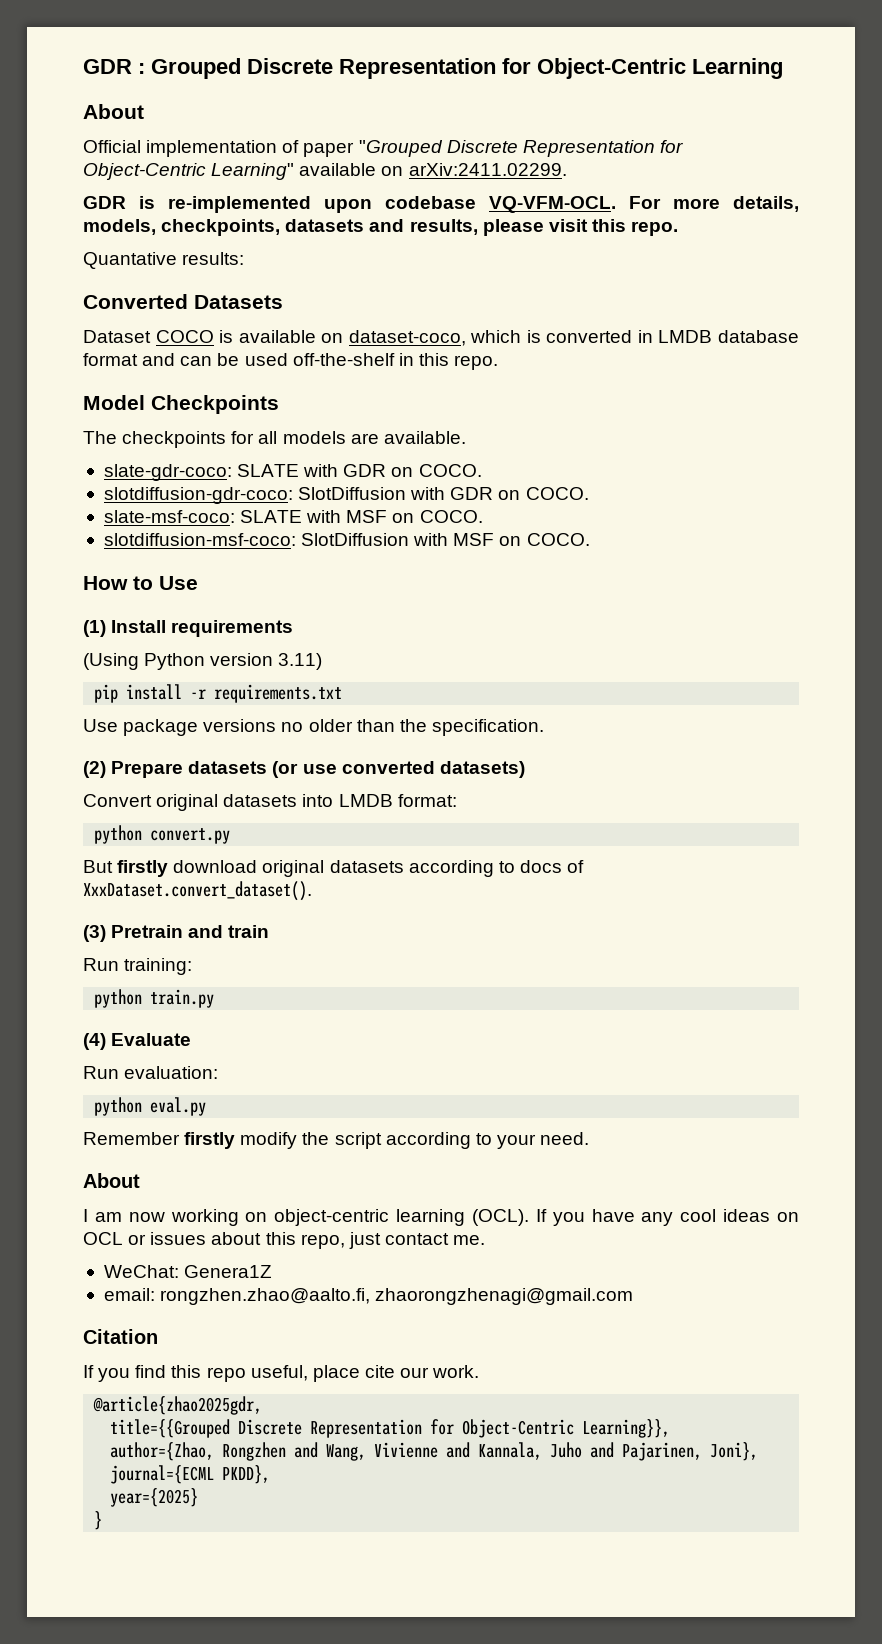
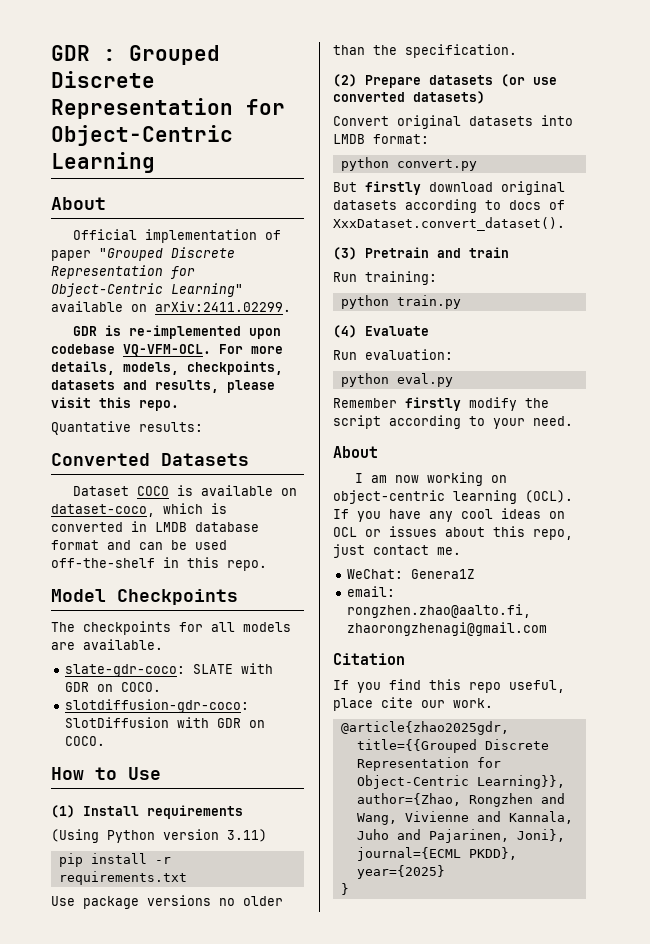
[103,510,483,523] [103,533,590,546] // slate-msf-coco: SLATE with MSF on COCO. // slotdiffusion-msf-coco: SlotDiffusion with MSF on COCO. -> (106, 741) none

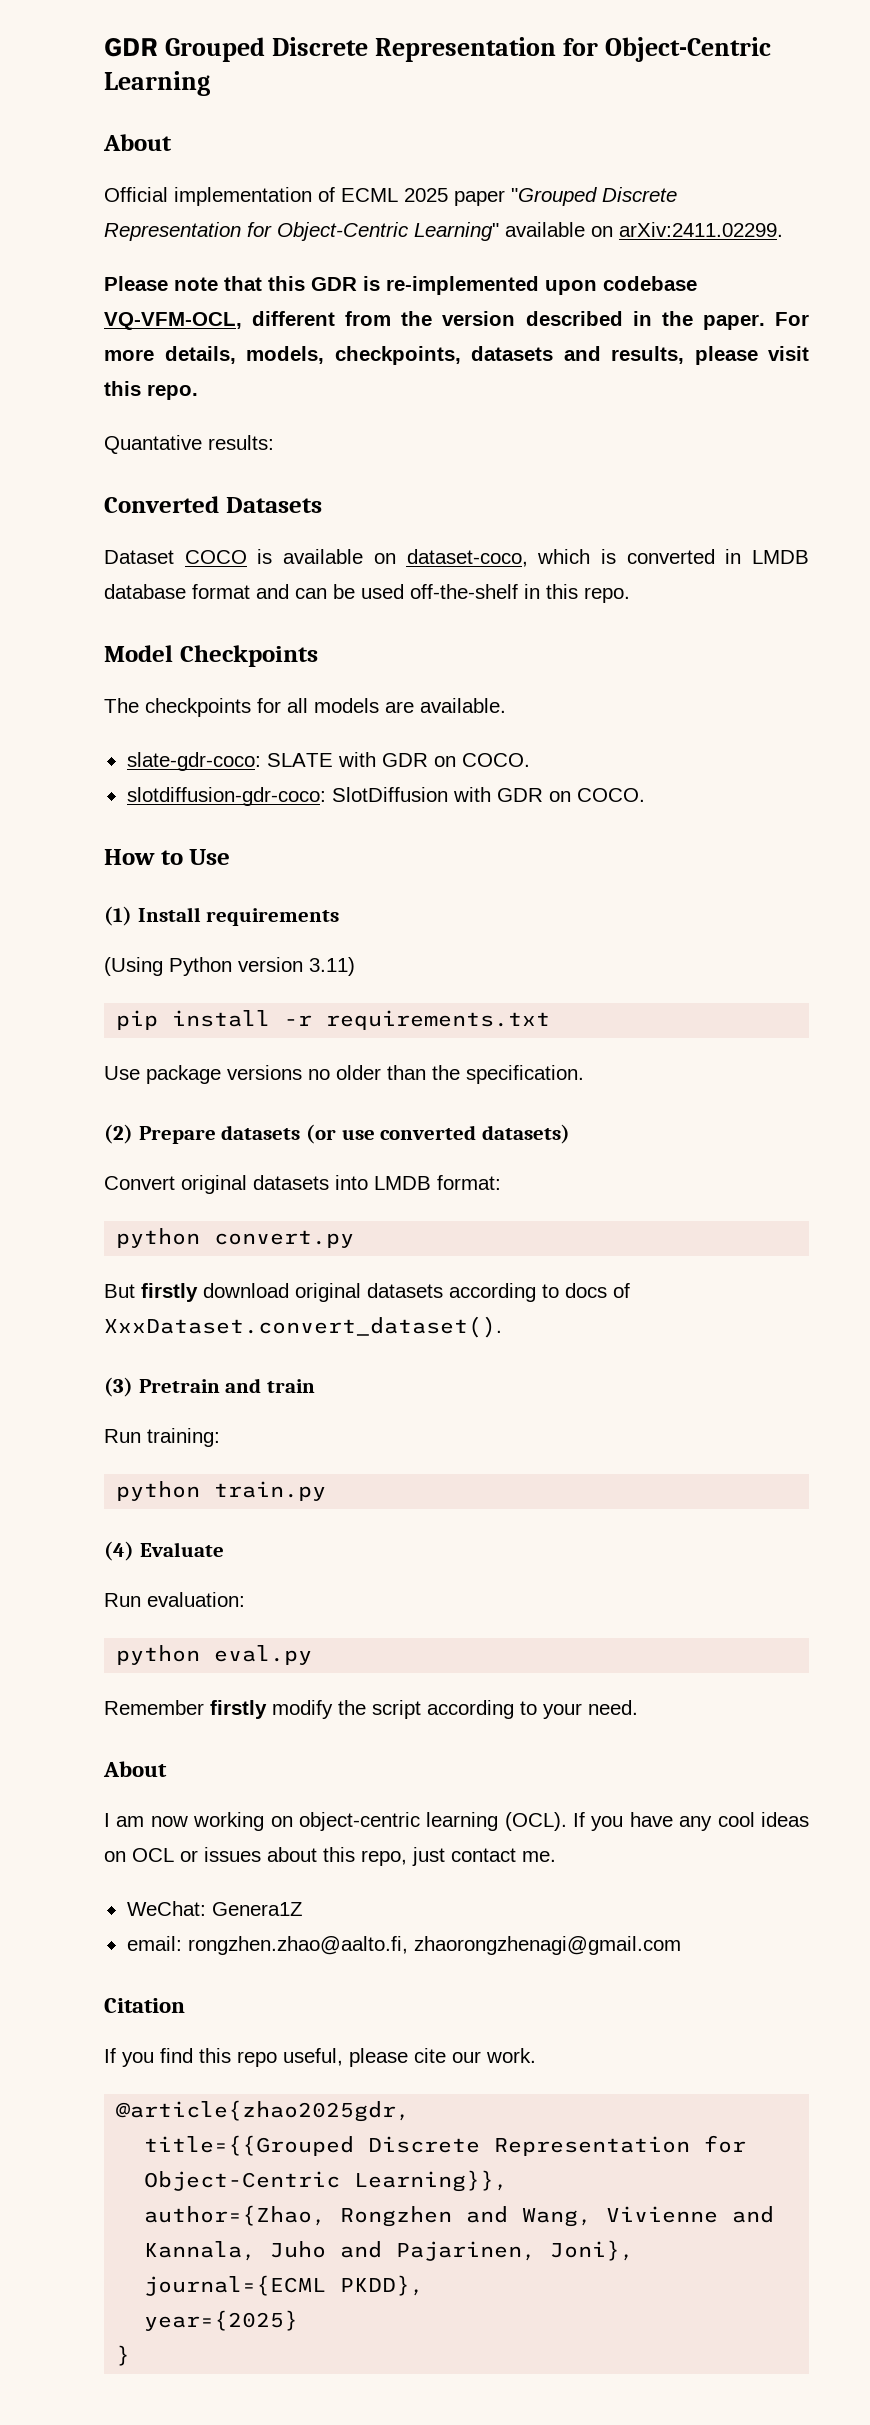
[51,45,116,61] GDR : -> [104,38,158,57] GDR
(281, 235) none -> [341,188,448,202] ECML 2025
(291, 306) none -> [104,276,305,291] Please note that this
[123,344,211,357] VQ-VFM-OCL. -> [104,311,765,330] VQ-VFM-OCL, different from the version described in the paper.
[333,698,373,711] place -> [349,2048,408,2067] please

